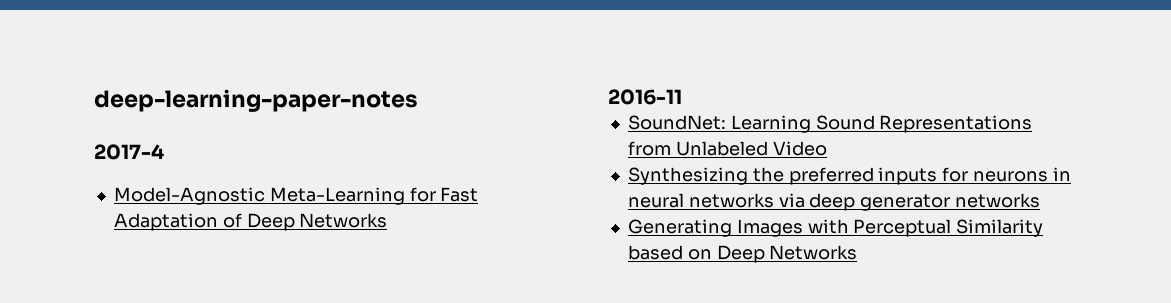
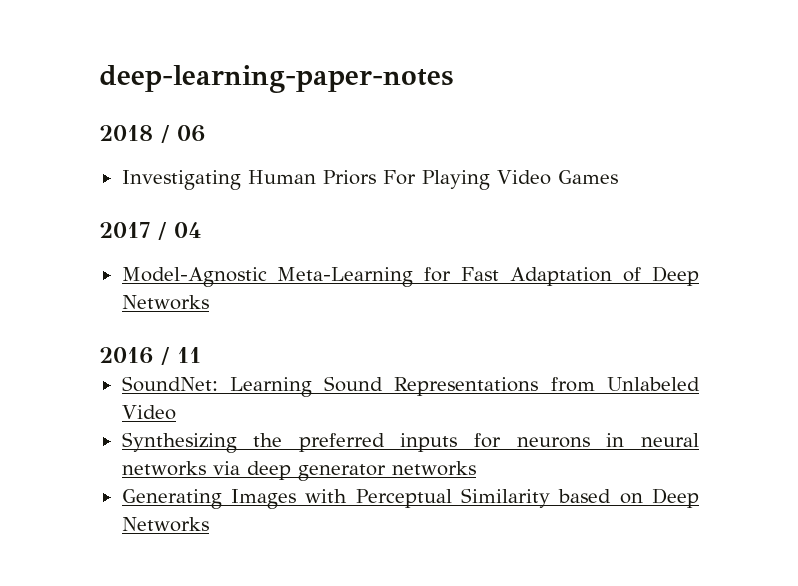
[94,144,164,160] 2017-4 -> [99,125,205,143] [121,170,618,190] [99,222,202,240] 2018 / 06 // Investigating Human Priors For Playing Video Games // 2017 / 04
[608,89,682,105] 2016-11 -> [99,347,201,365] 2016 / 11

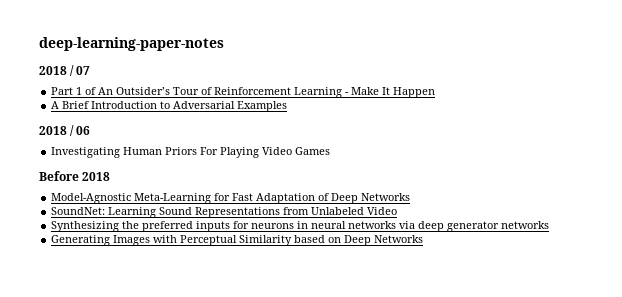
(453, 79) none -> [39,65,91,76] [51,87,436,98] [51,101,288,112] // 2018 / 07 // Part 1 of An Outsider’s Tour of Reinforcement Learning - Make It Happen // A Brief Introduction to Adversarial Examples
[99,222,202,240] 2017 / 04 -> [39,171,111,181] Before 2018
[99,347,201,365] // 2016 / 11 -> (411, 197) none

